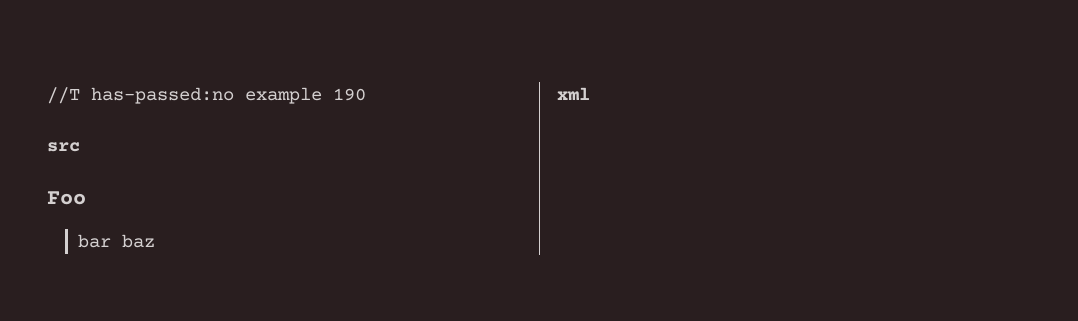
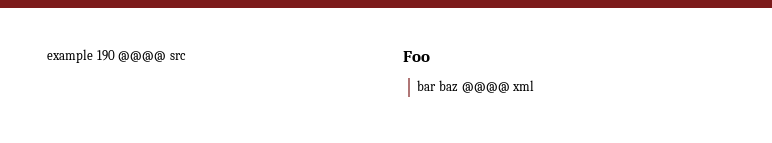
[47,87,234,104] //T has-passed:no -> (47, 56) none
(366, 94) // -> [118,51,167,62] @@@@
(156, 241) // -> [461,82,510,93] @@@@

